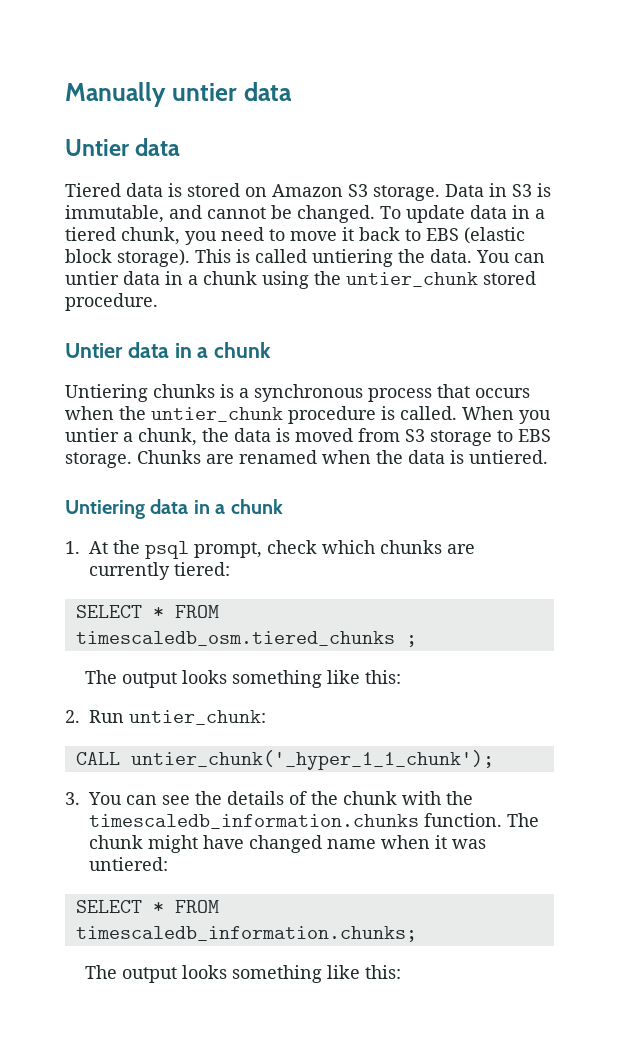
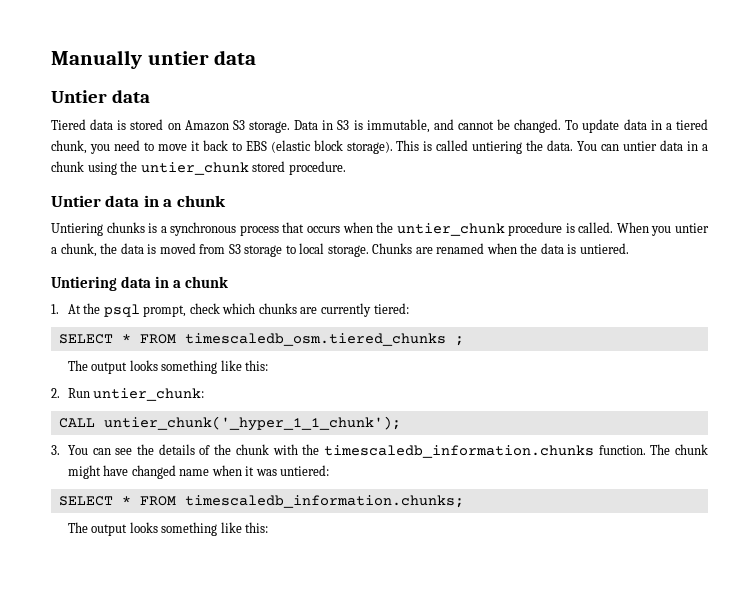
[518,429,551,442] EBS -> [299,243,325,254] local

